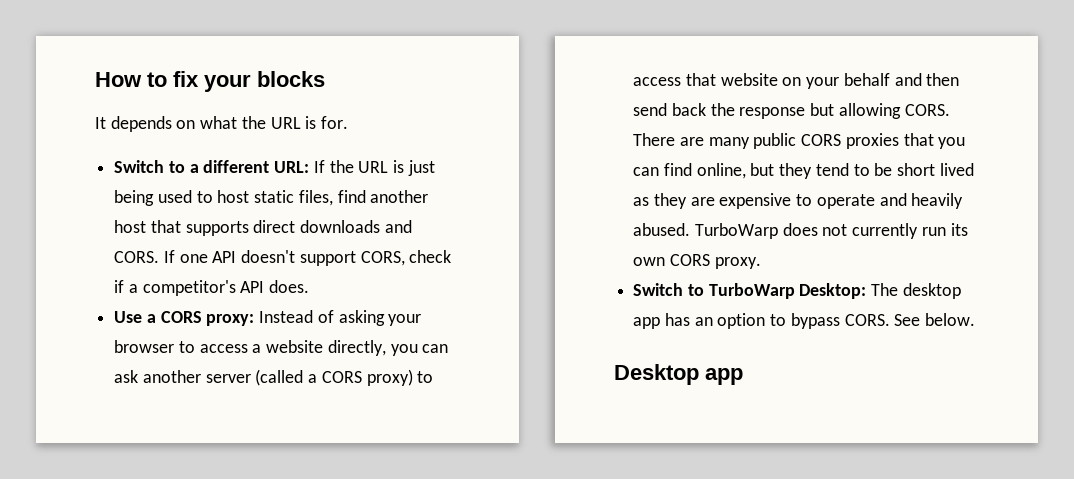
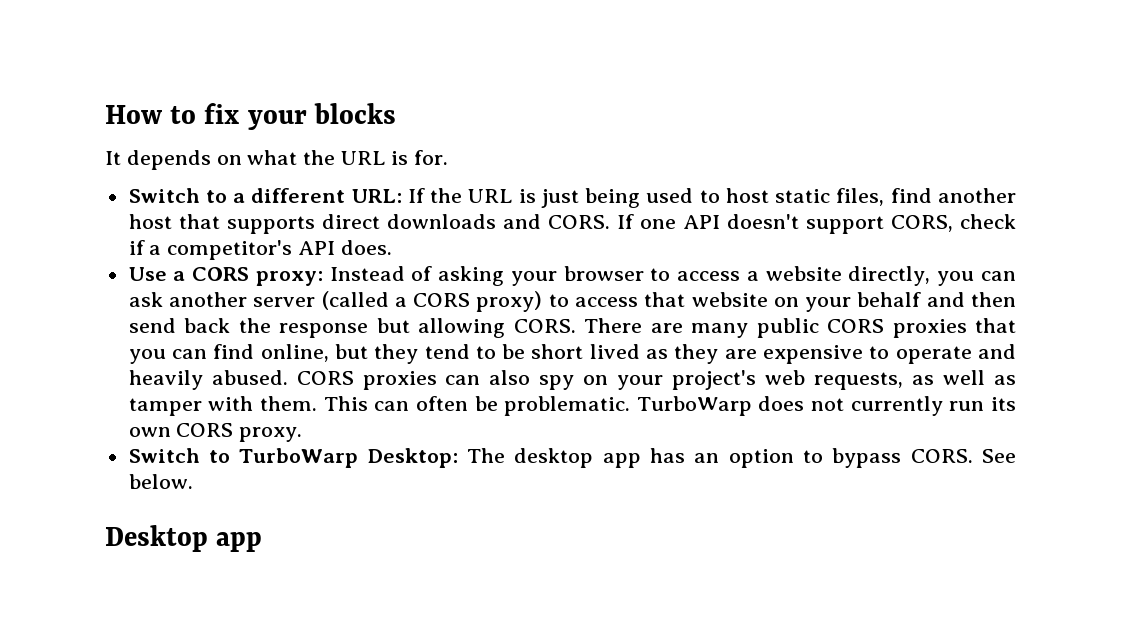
(691, 229) none -> [296,370,1016,390] [128,396,631,416] CORS proxies can also spy on your project's web requests, as well as tamper with them. This can often be problematic.

